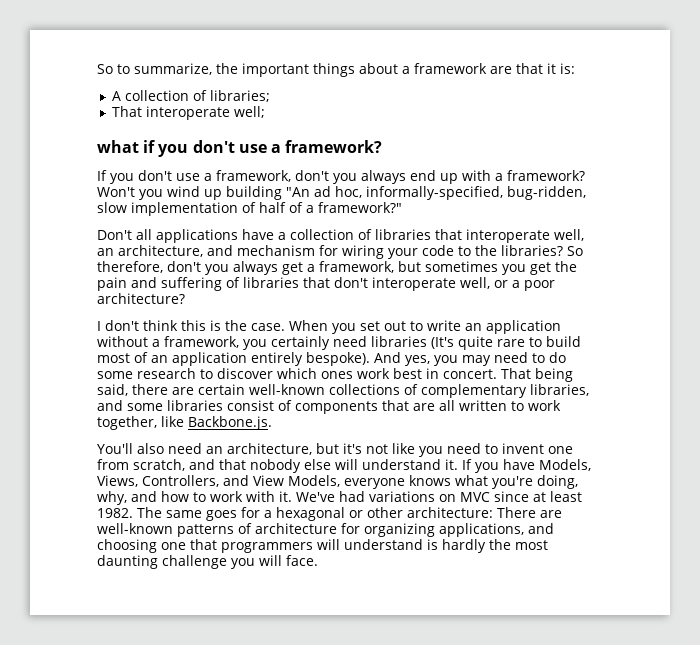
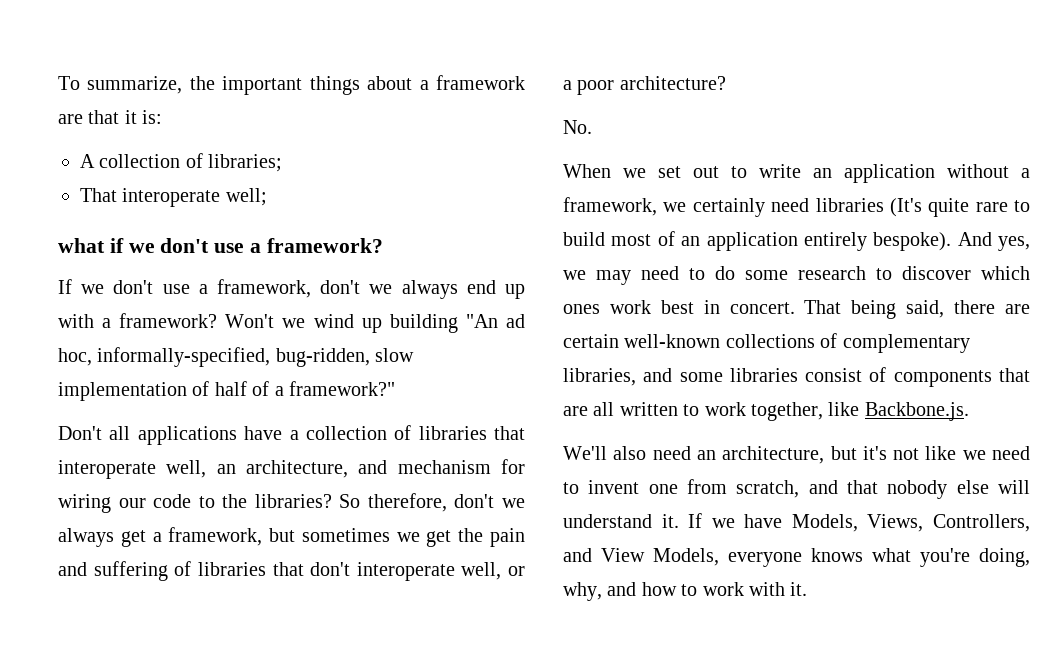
[97,64,130,74] So to -> [58,76,80,90] To
[158,144,189,157] you -> [128,243,155,253] we
[110,173,134,184] you -> [81,284,105,294] we
[333,173,357,184] you -> [369,284,393,294] we
[139,189,163,200] you -> [282,318,306,328] we
[388,248,418,259] your -> [118,498,146,508] our
[205,264,229,275] you -> [501,498,525,508] we
[502,264,526,275] you -> [396,532,420,542] we
[97,320,356,334] I don't think this is the case. When you -> [563,120,592,134] [563,164,646,178] No. // When we
[243,339,267,350] you -> [663,202,687,212] we
[434,355,458,366] you -> [563,270,586,280] we
[97,443,133,454] You'll -> [563,446,607,460] We'll
[419,446,443,457] you -> [962,450,986,460] we
[475,462,499,473] you -> [711,518,735,528] we
[296,491,582,502] [97,507,562,521] [97,523,554,537] [97,539,548,553] [97,555,318,569] We've had variations on MVC since at least 1982. The same goes for a hexagonal or other architecture: There are well-known patterns of architecture for organizing applications, and choosing one that programmers will understand is hardly the most daunting challenge you will face. -> (808, 589) none

